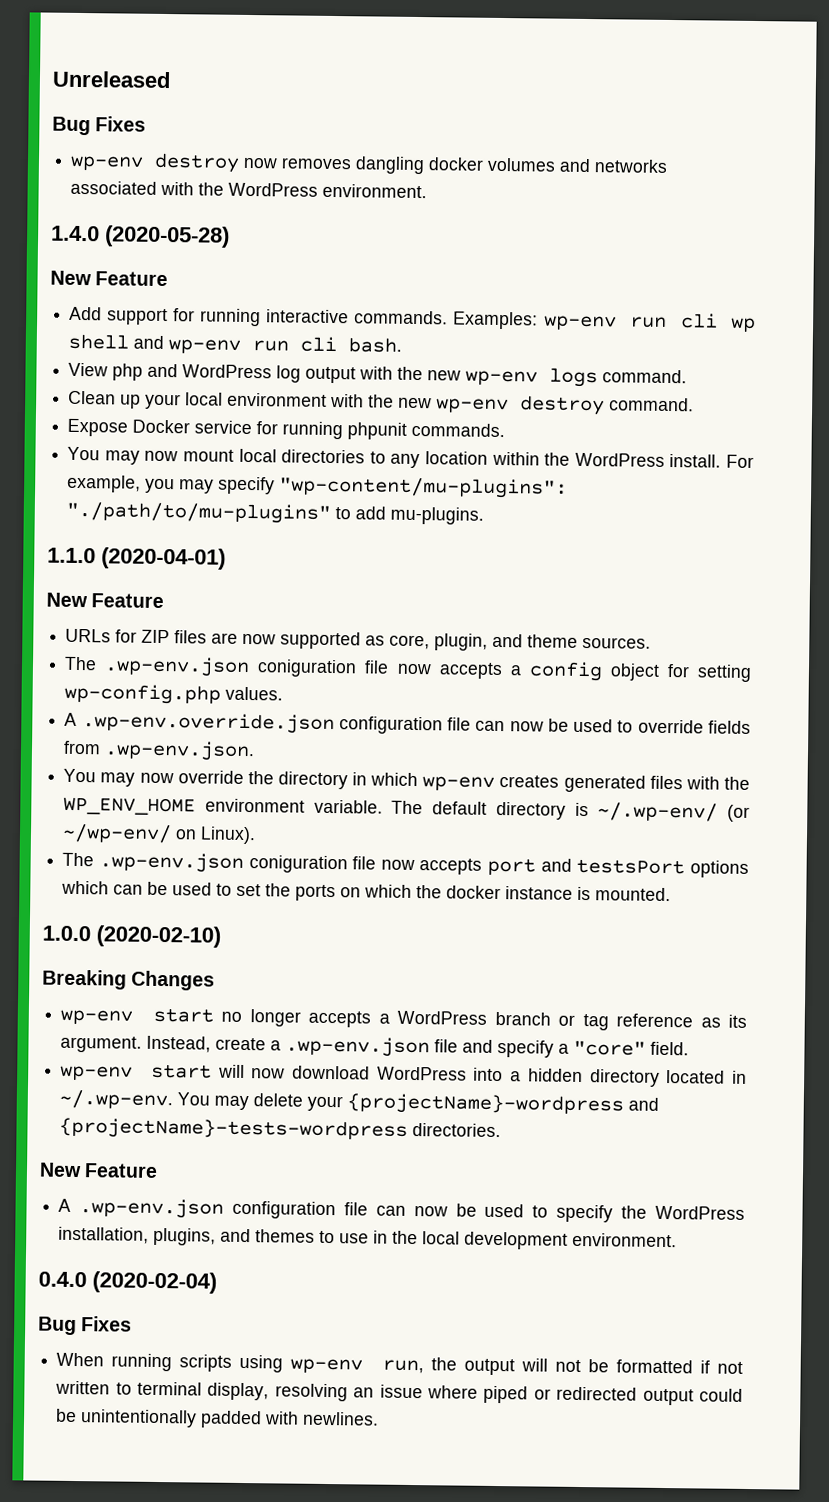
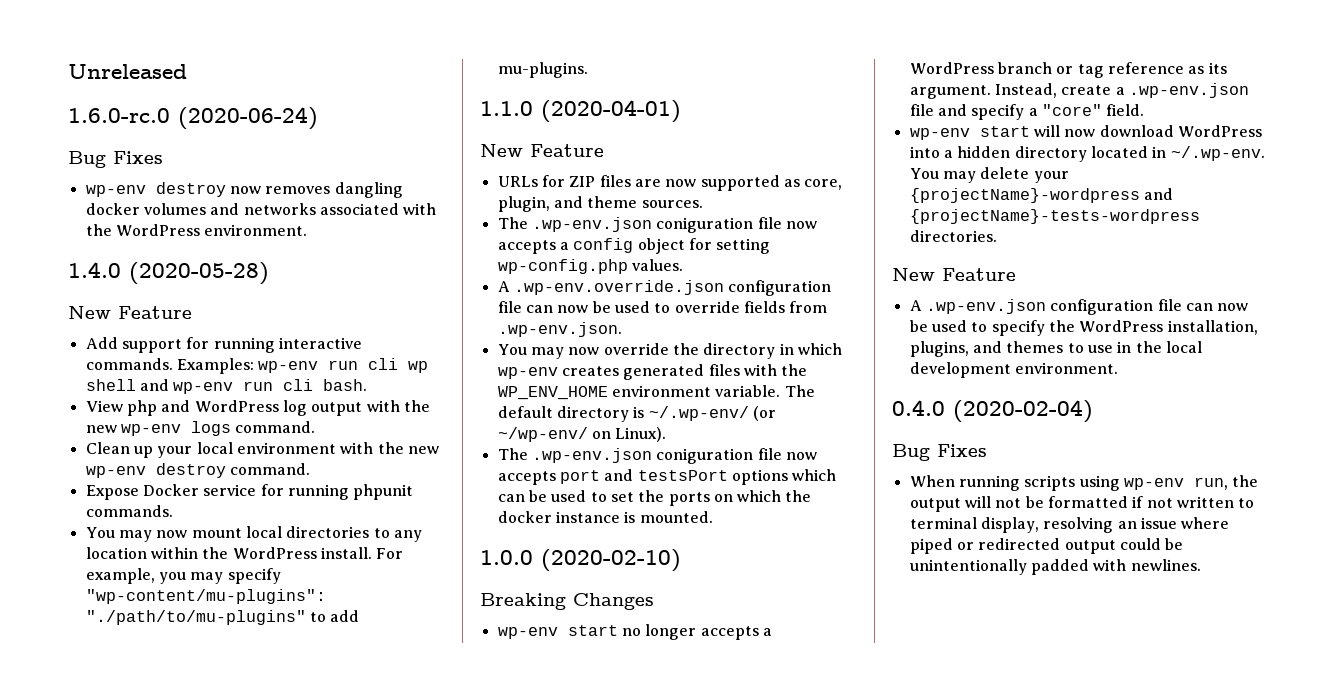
(171, 79) none -> [68,107,318,130] // 1.6.0-rc.0 (2020-06-24)

